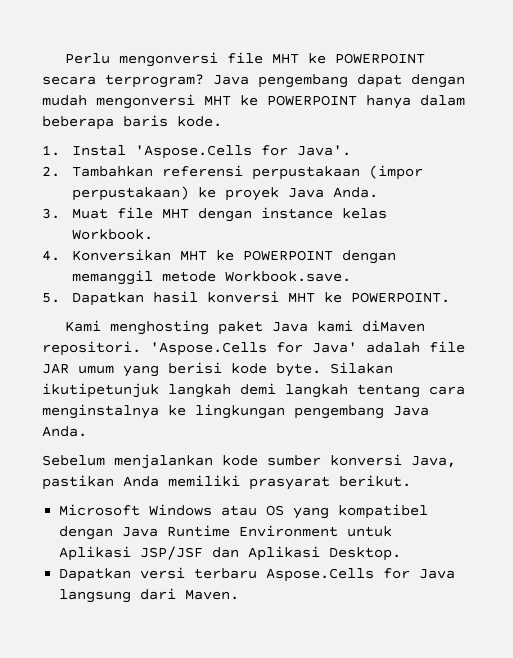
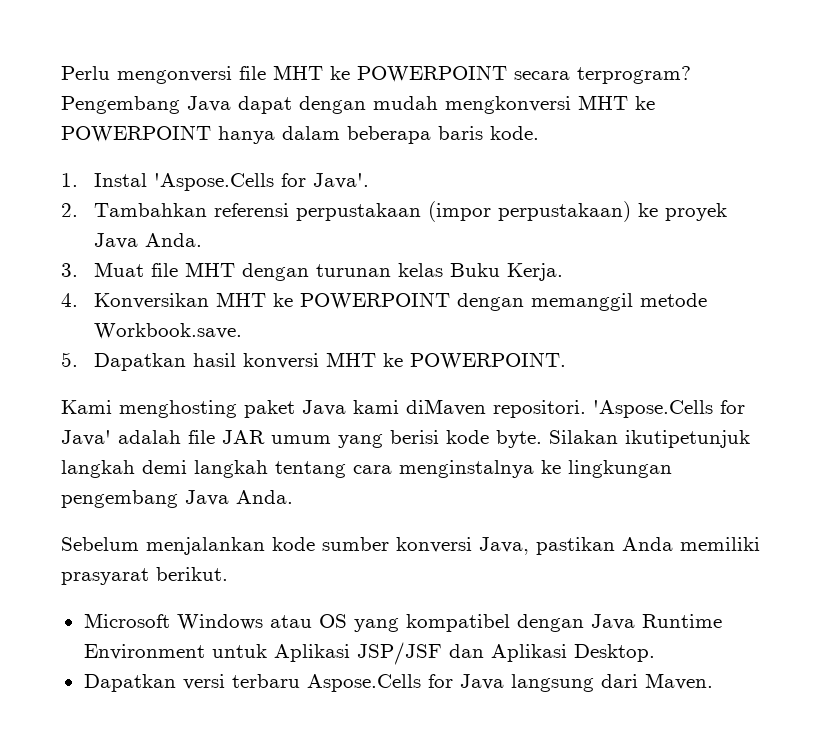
[213,74,348,88] Java pengembang -> [61,96,231,114] Pengembang Java
[96,94,195,109] mengonversi -> [445,96,571,114] mengkonversi
[260,207,387,219] [71,229,153,240] instance kelas Workbook. -> [316,263,564,281] turunan kelas Buku Kerja.

